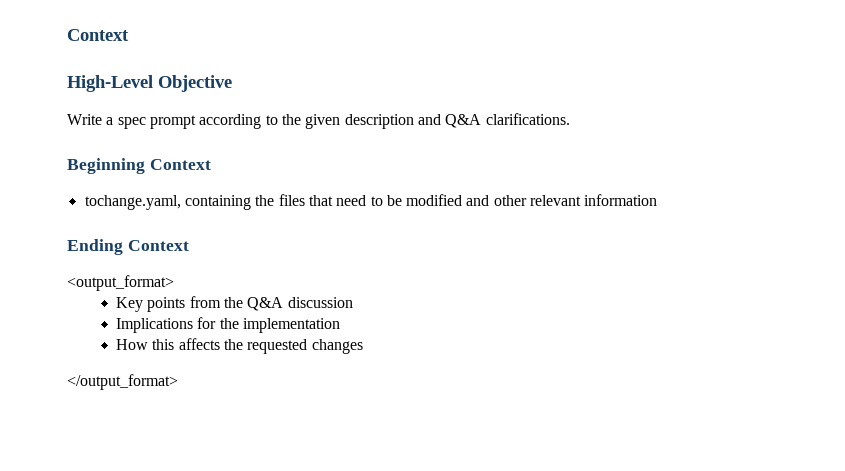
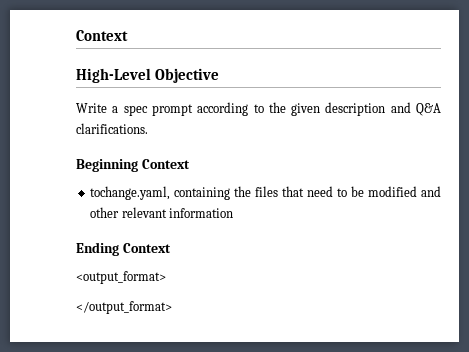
[116,296,353,312] [116,317,340,333] [116,338,363,354] // Key points from the Q&A discussion // Implications for the implementation // How this affects the requested changes -> (166, 277) none

